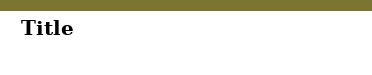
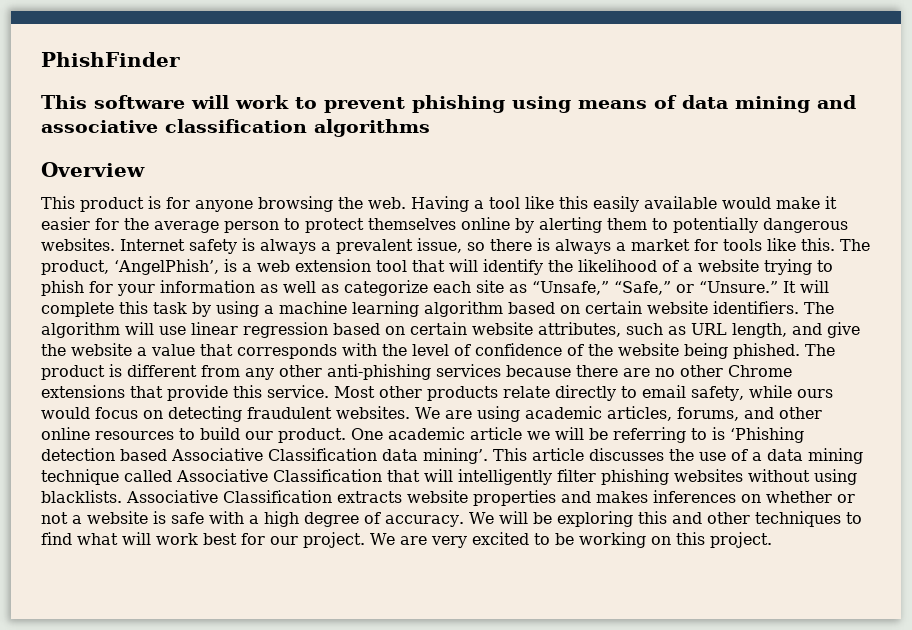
[21,20,74,35] Title -> [41,52,180,67] [41,95,856,113] [41,119,430,137] [41,162,145,177] [41,196,837,212] [41,217,848,233] [41,238,870,254] [41,259,833,275] [41,280,829,296] [41,301,834,317] [41,322,860,338] [41,343,835,359] [41,364,792,380] [41,385,833,401] [41,406,822,422] [41,427,804,443] [41,448,863,464] [41,469,857,485] [41,490,855,506] [41,511,862,527] [41,532,772,548] PhishFinder // This software will work to prevent phishing using means of data mining and associative classification algorithms // Overview // This product is for anyone browsing the web. Having a tool like this easily available would make it easier for the average person to protect themselves online by alerting them to potentially dangerous websites. Internet safety is always a prevalent issue, so there is always a market for tools like this. The product, ‘AngelPhish’, is a web extension tool that will identify the likelihood of a website trying to phish for your information as well as categorize each site as “Unsafe,” “Safe,” or “Unsure.” It will complete this task by using a machine learning algorithm based on certain website identifiers. The algorithm will use linear regression based on certain website attributes, such as URL length, and give the website a value that corresponds with the level of confidence of the website being phished. The product is different from any other anti-phishing services because there are no other Chrome extensions that provide this service. Most other products relate directly to email safety, while ours would focus on detecting fraudulent websites. We are using academic articles, forums, and other online resources to build our product. One academic article we will be referring to is ‘Phishing detection based Associative Classification data mining’. This article discusses the use of a data mining technique called Associative Classification that will intelligently filter phishing websites without using blacklists. Associative Classification extracts website properties and makes inferences on whether or not a website is safe with a high degree of accuracy. We will be exploring this and other techniques to find what will work best for our project. We are very excited to be working on this project.

